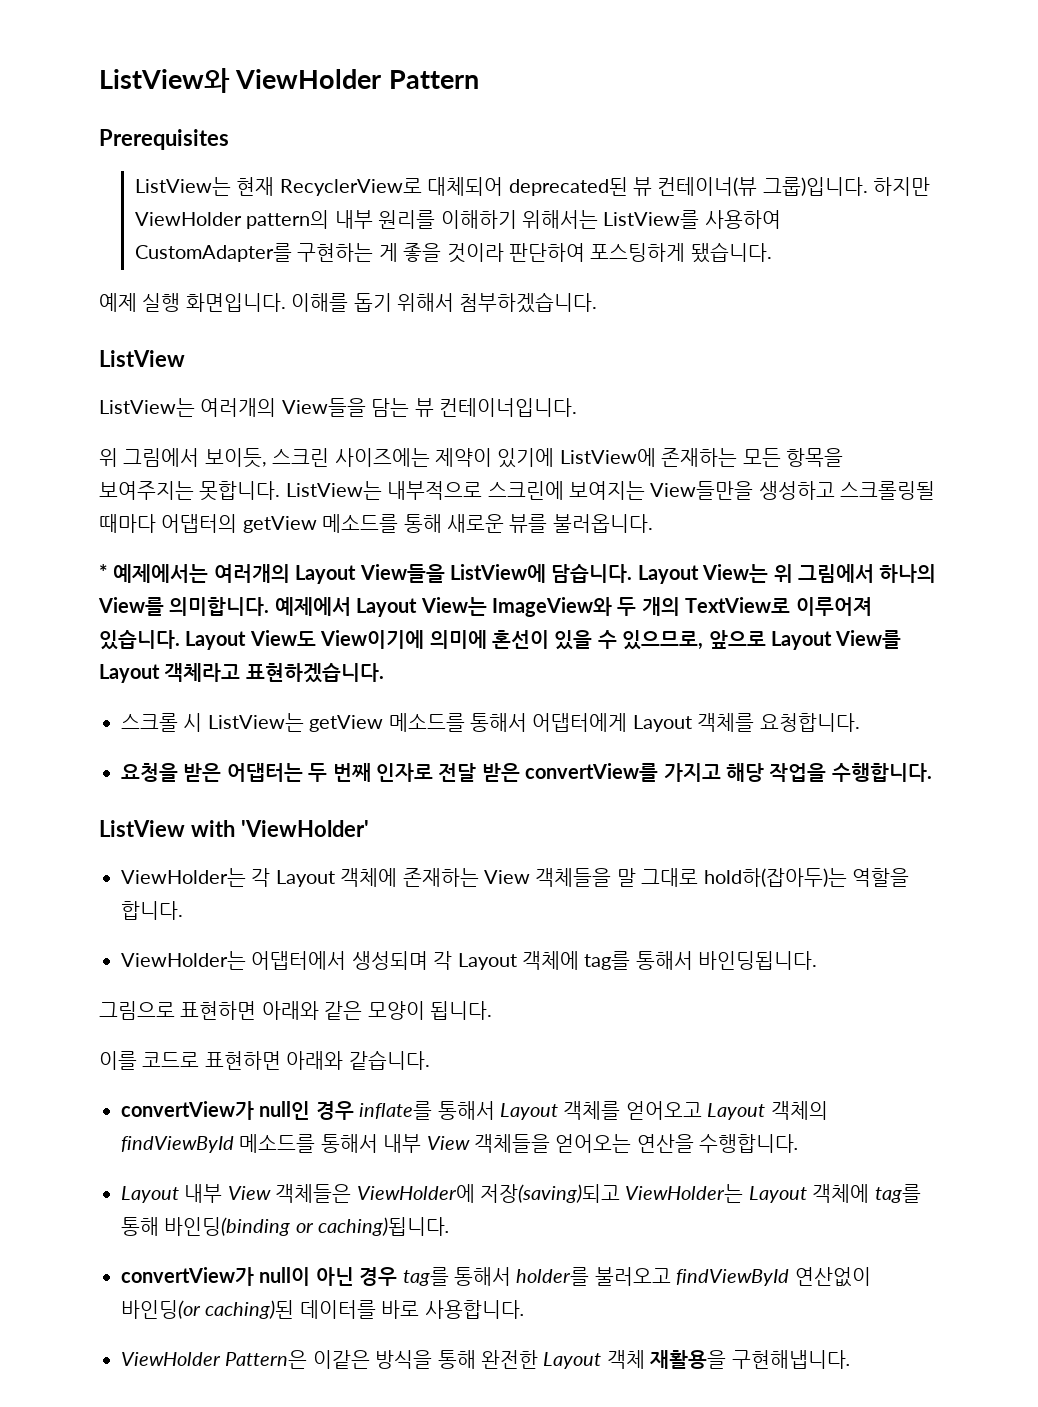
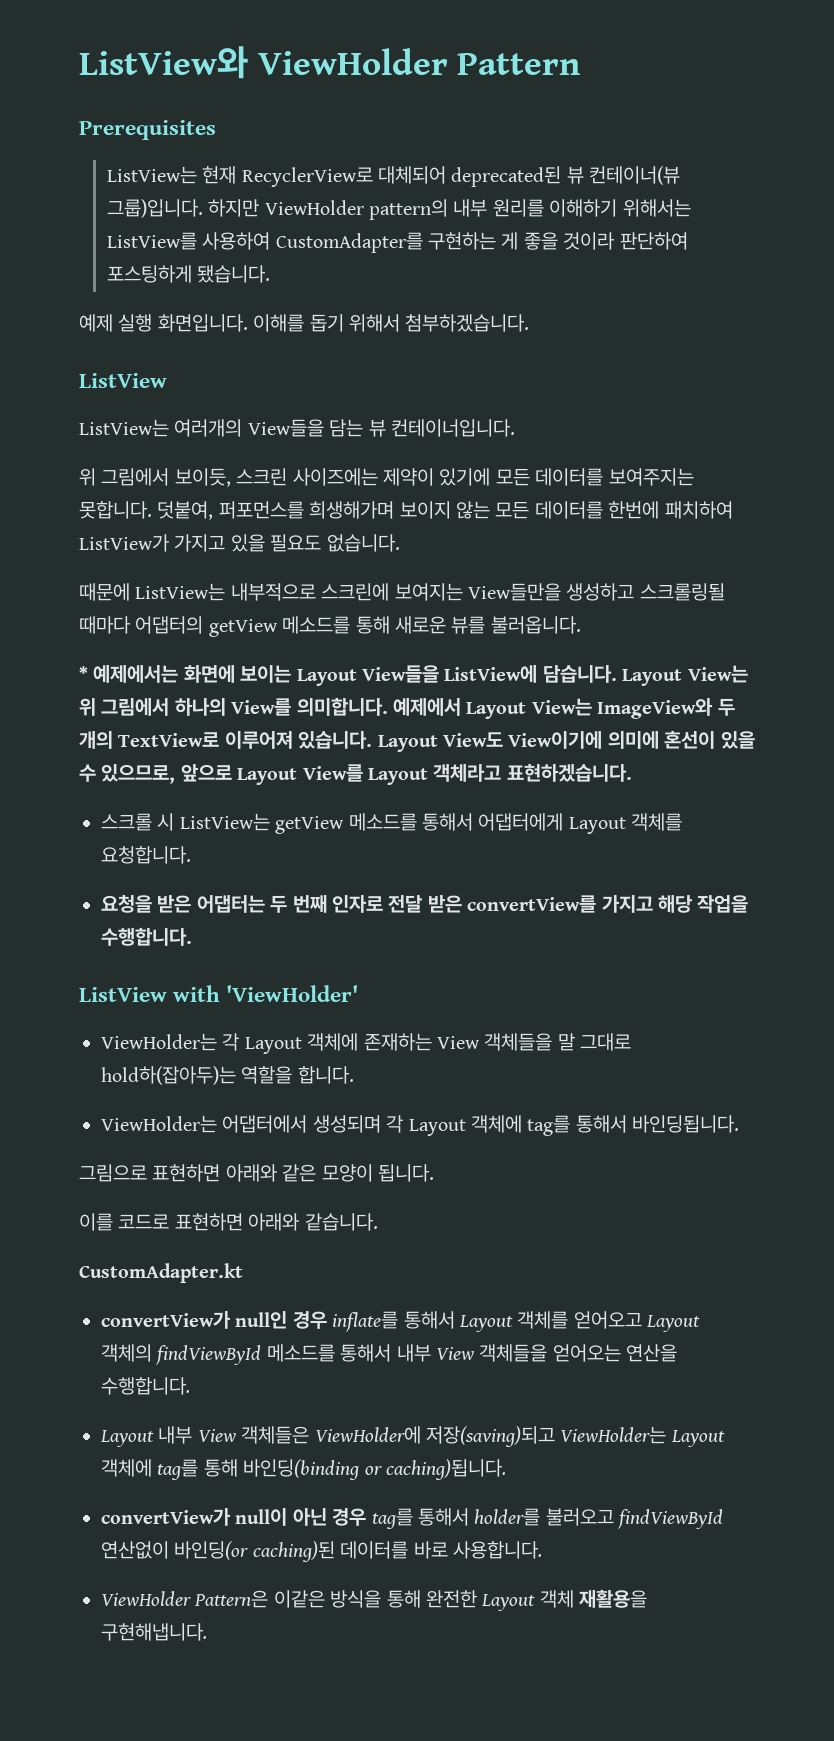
[559,448,843,467] [99,481,281,501] ListView에 존재하는 모든 항목을 보여주지는 못합니다. -> [495,468,694,486] [79,501,733,520] [79,534,400,552] [79,583,130,601] 모든 데이터를 보여주지는 못합니다. 덧붙여, 퍼포먼스를 희생해가며 보이지 않는 모든 데이터를 한번에 패치하여 ListView가 가지고 있을 필요도 없습니다. // 때문에
[213,564,290,583] 여러개의 -> [183,665,292,683] 화면에 보이는
(430, 1060) none -> [79,1263,243,1283] // CustomAdapter.kt

